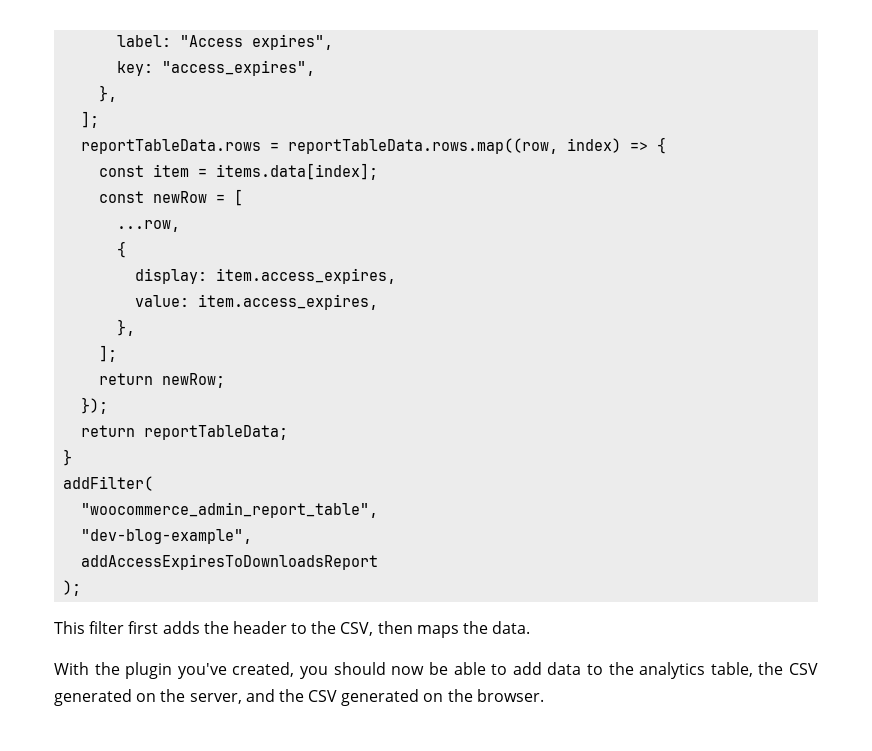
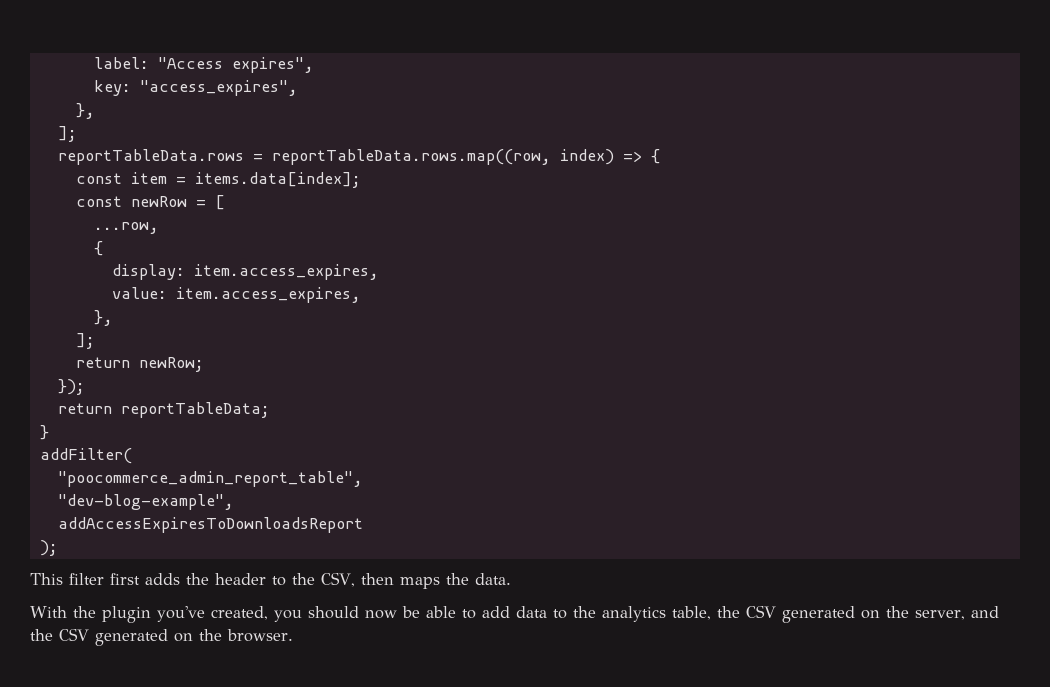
[81,502,379,518] "woocommerce_admin_report_table", -> [57,471,363,487] "poocommerce_admin_report_table",

